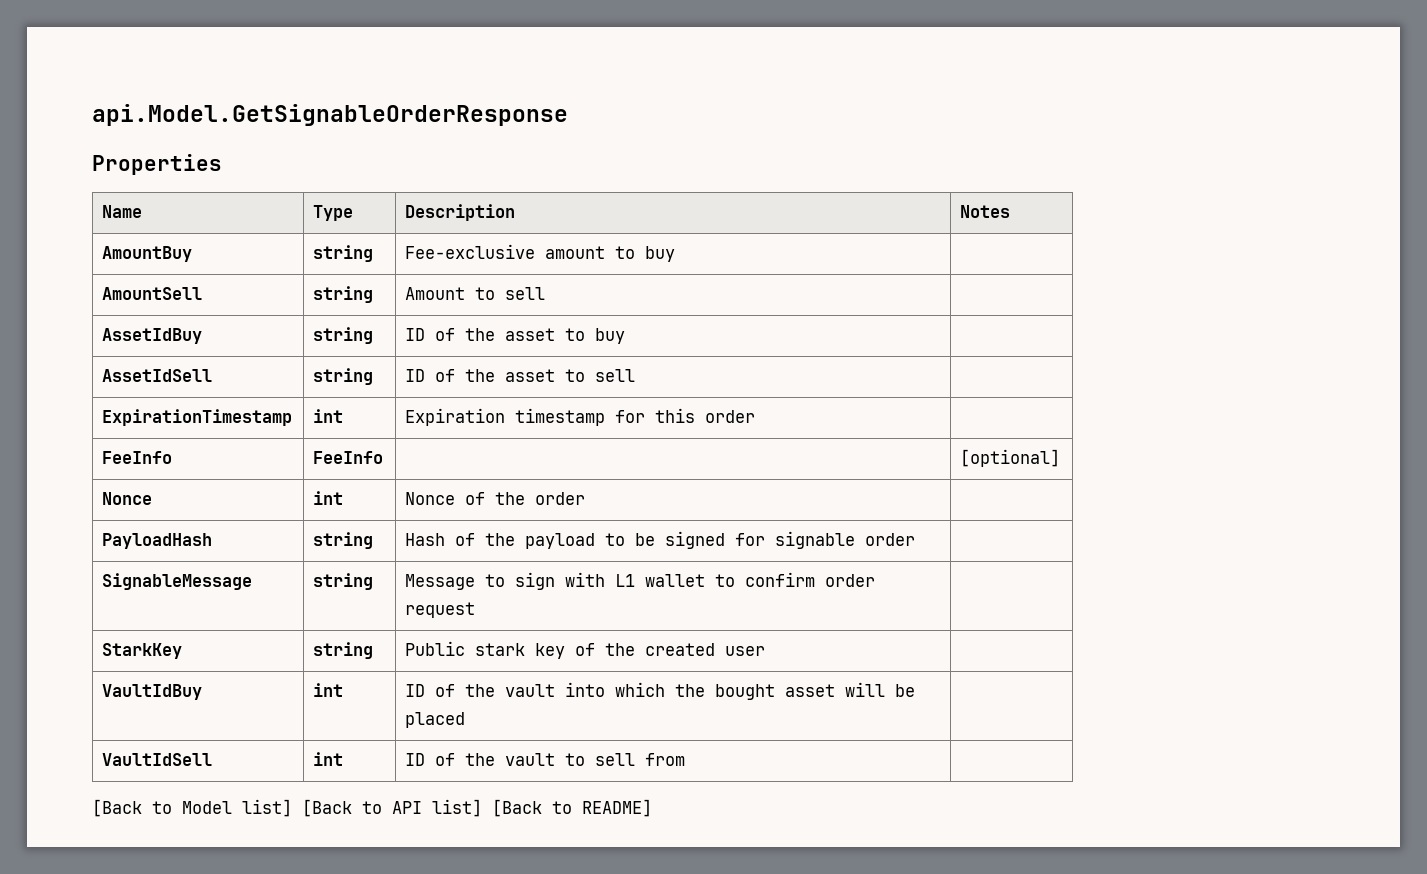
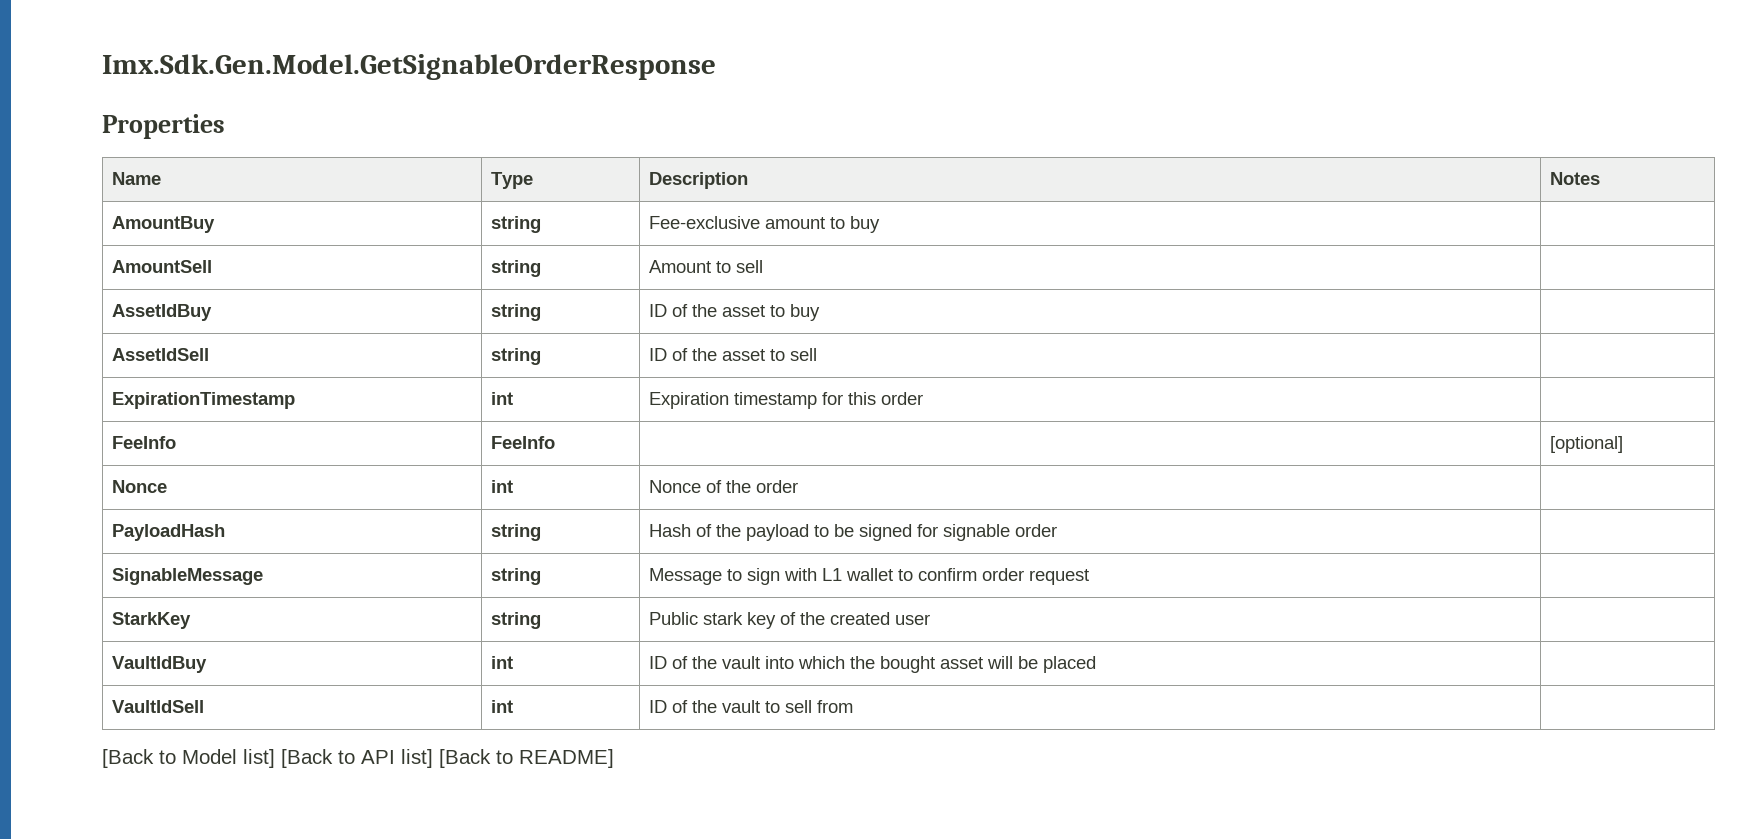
[92,104,568,126] api.Model.GetSignableOrderResponse -> [102,54,716,80] Imx.Sdk.Gen.Model.GetSignableOrderResponse

